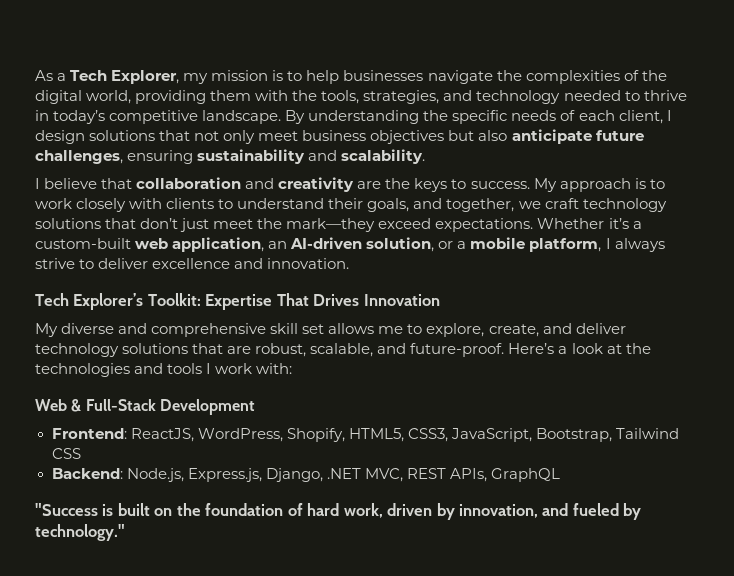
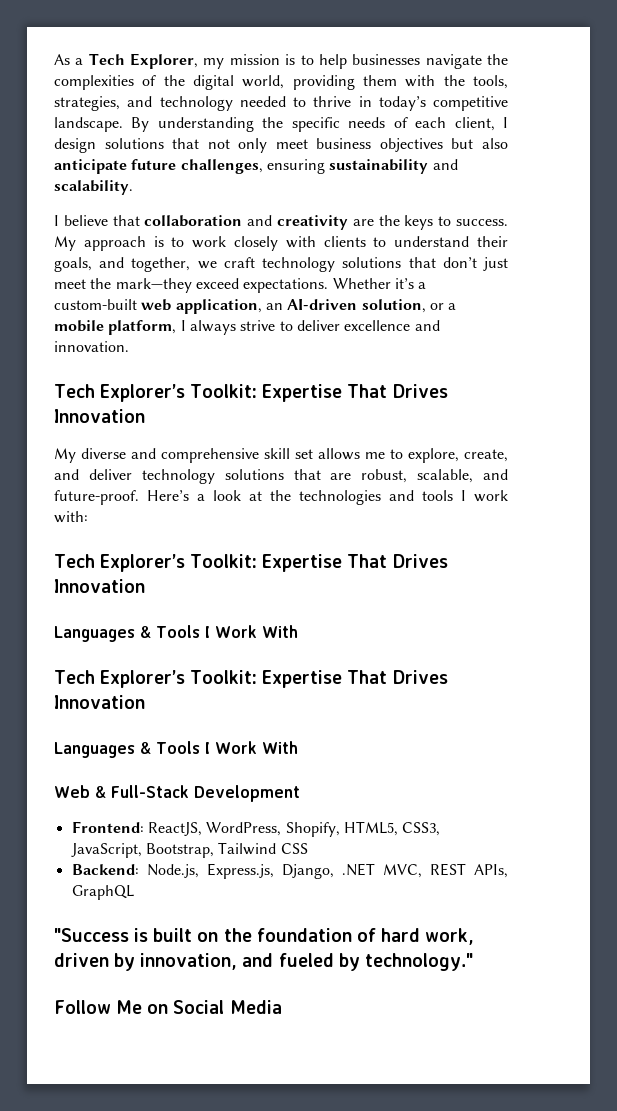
(293, 368) none -> [54,554,448,572] [54,579,145,593] [54,625,298,642] [54,670,448,688] [54,695,145,709] [54,741,298,758] // Tech Explorer’s Toolkit: Expertise That Drives Innovation // Languages & Tools I Work With // Tech Explorer’s Toolkit: Expertise That Drives Innovation // Languages & Tools I Work With
(125, 532) none -> [54,1000,282,1014] // Follow Me on Social Media

